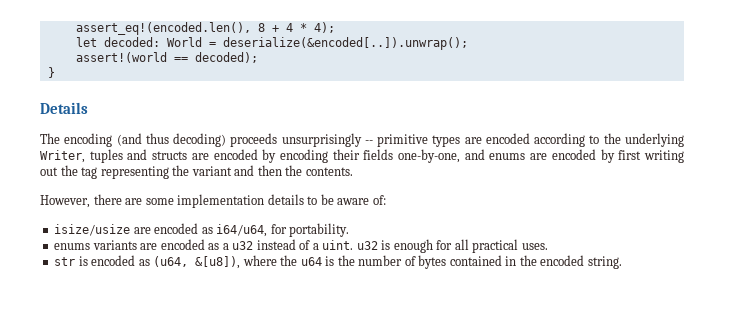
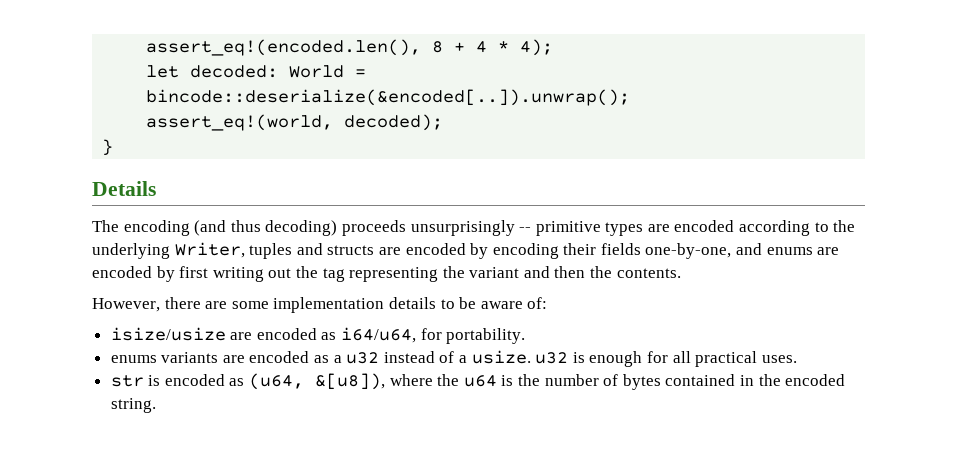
[222,37,468,50] [75,52,188,63] deserialize(&encoded[..]).unwrap(); // assert!(world == -> [146,89,631,106] [146,114,334,131] bincode::deserialize(&encoded[..]).unwrap(); // assert_eq!(world,
[322,240,354,250] uint. -> [471,350,531,364] usize.

